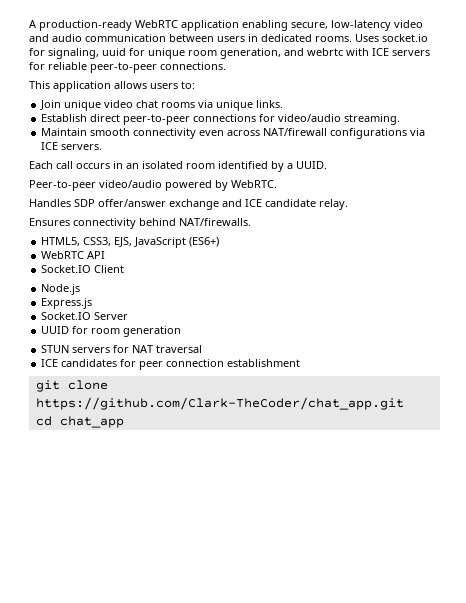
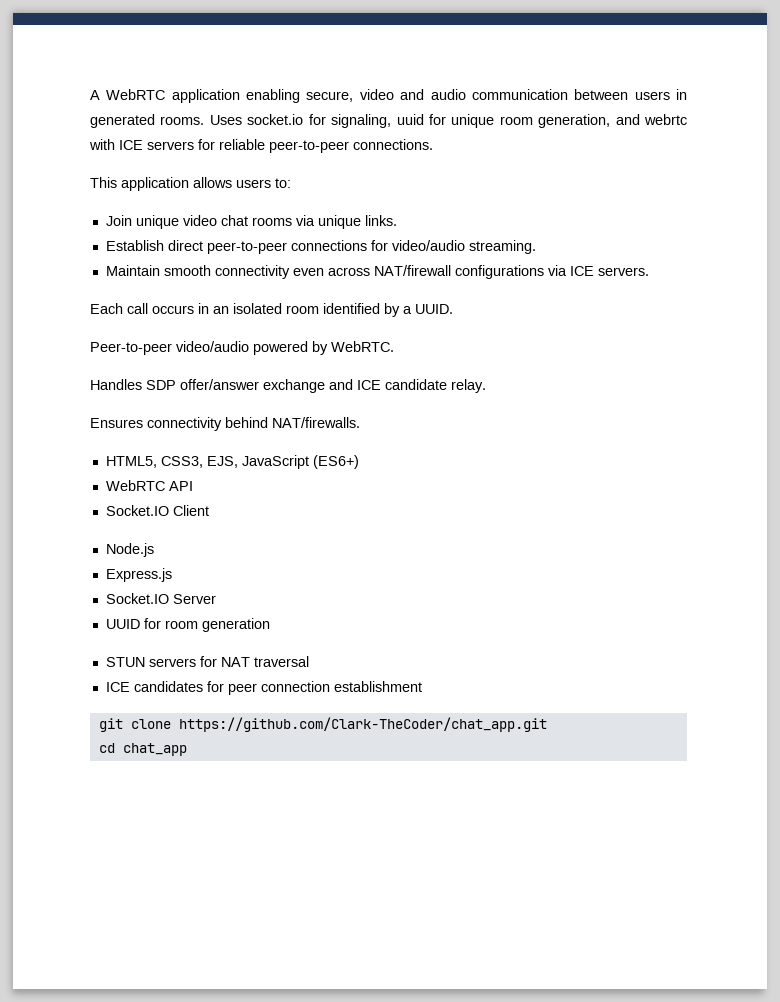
[39,20,132,31] production-ready -> (100, 95) none
[331,20,391,31] low-latency -> (354, 96) none
[261,34,312,42] dedicated -> [90,114,155,128] generated

